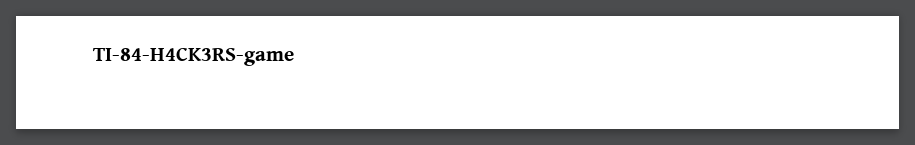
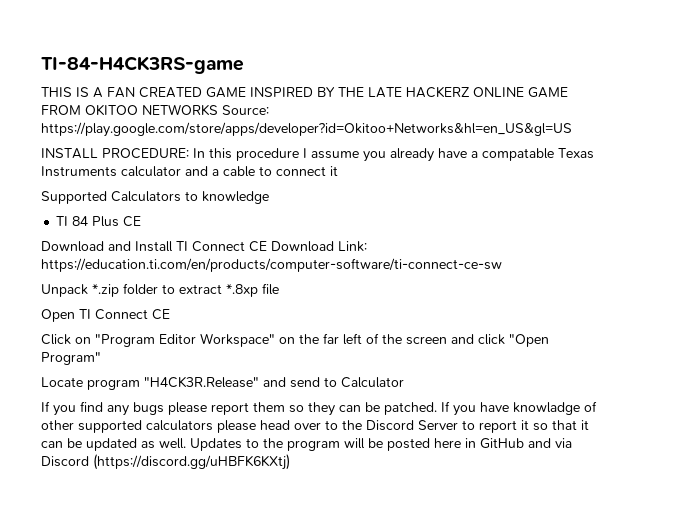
(294, 57) none -> [41,86,568,98] [41,104,269,116] [41,122,572,137] [41,148,594,162] [41,166,338,177] [41,191,269,204] [56,216,142,227] [41,241,367,252] [41,258,502,272] [41,283,279,297] [41,309,170,322] [41,333,549,347] [41,352,101,365] [41,376,404,390] [41,401,597,416] [41,420,589,433] [41,438,572,451] [41,454,290,470] // THIS IS A FAN CREATED GAME INSPIRED BY THE LATE HACKERZ ONLINE GAME FROM OKITOO NETWORKS Source: https://play.google.com/store/apps/developer?id=Okitoo+Networks&hl=en_US&gl=US // INSTALL PROCEDURE: In this procedure I assume you already have a compatable Texas Instruments calculator and a cable to connect it // Supported Calculators to knowledge // TI 84 Plus CE // Download and Install TI Connect CE Download Link: https://education.ti.com/en/products/computer-software/ti-connect-ce-sw // Unpack *.zip folder to extract *.8xp file // Open TI Connect CE // Click on "Program Editor Workspace" on the far left of the screen and click "Open Program" // Locate program "H4CK3R.Release" and send to Calculator // If you find any bugs please report them so they can be patched. If you have knowladge of other supported calculators please head over to the Discord Server to report it so that it can be updated as well. Updates to the program will be posted here in GitHub and via Discord (https://discord.gg/uHBFK6KXtj)

